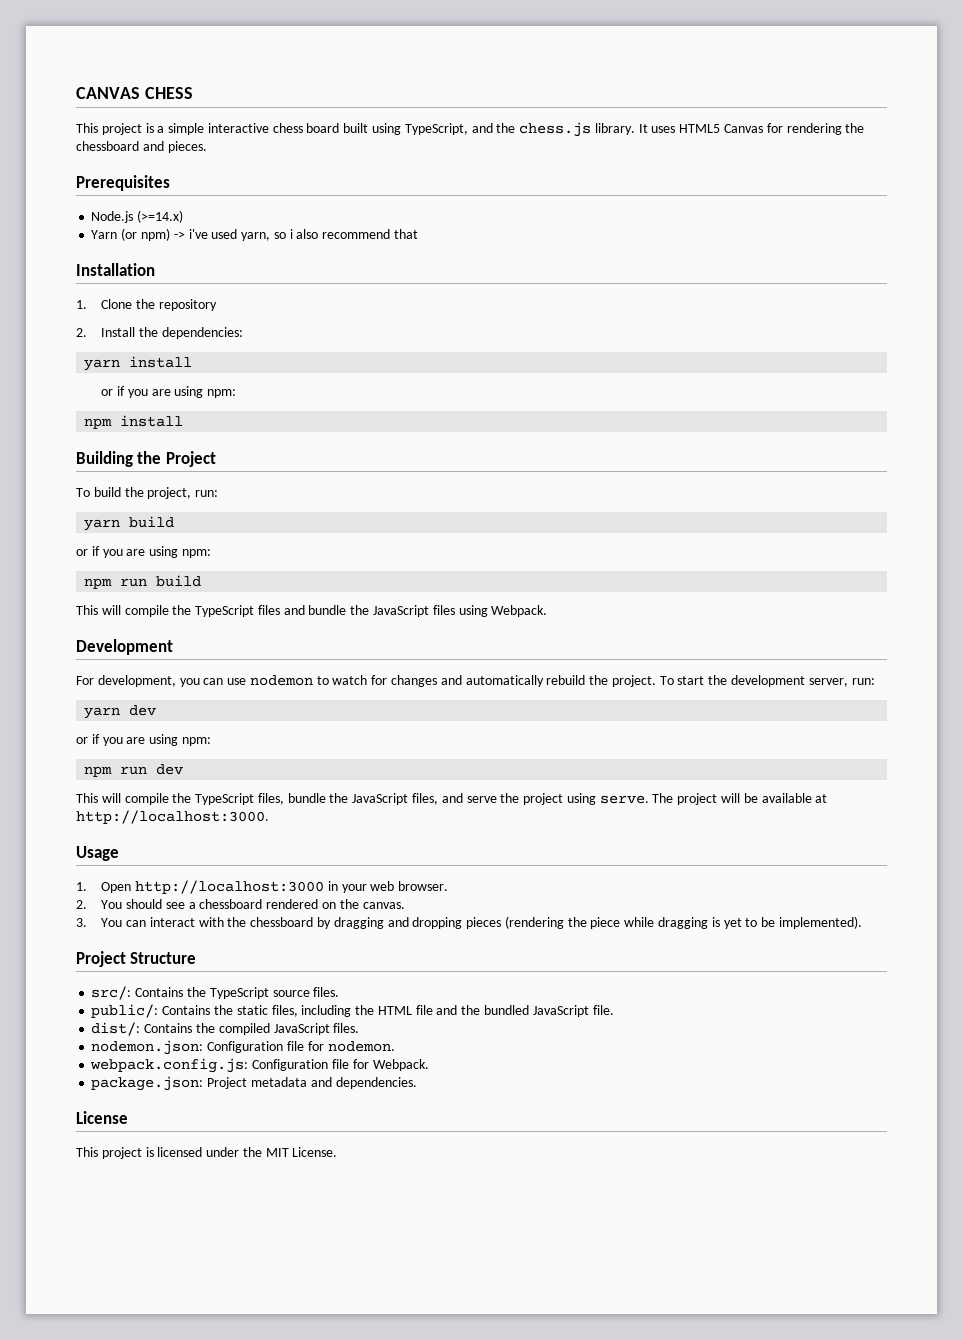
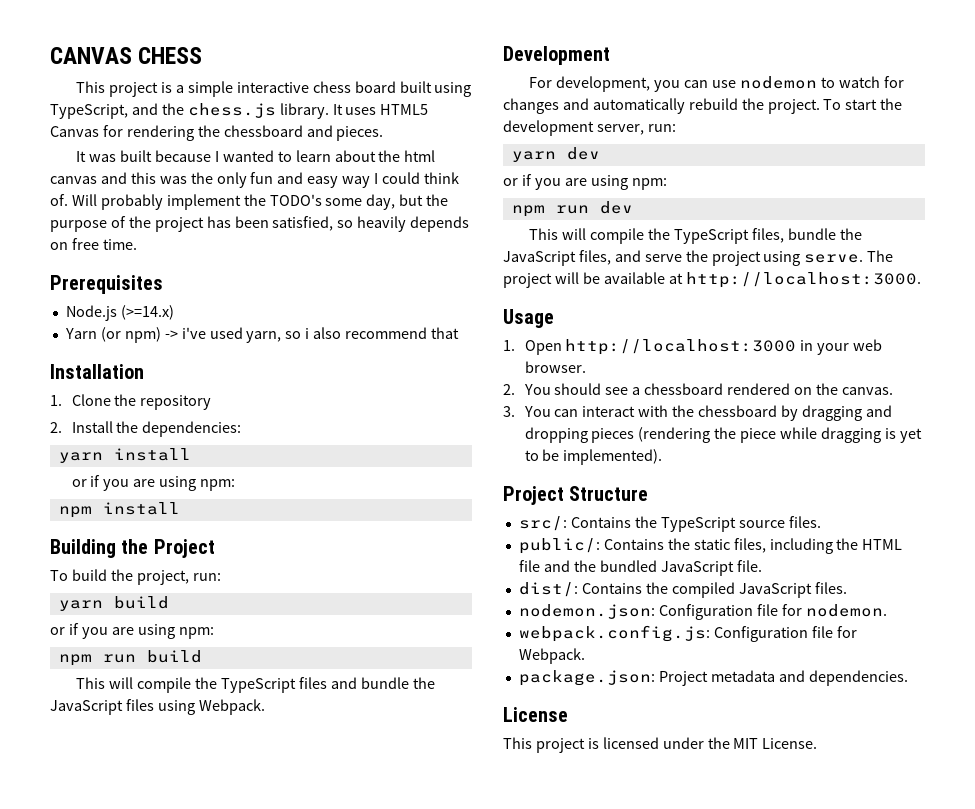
(207, 147) none -> [76,150,436,162] [50,172,459,188] [50,194,449,210] [50,216,470,232] [50,238,137,250] // It was built because I wanted to learn about the html canvas and this was the only fun and easy way I could think of. Will probably implement the TODO's some day, but the purpose of the project has been satisfied, so heavily depends on free time.

